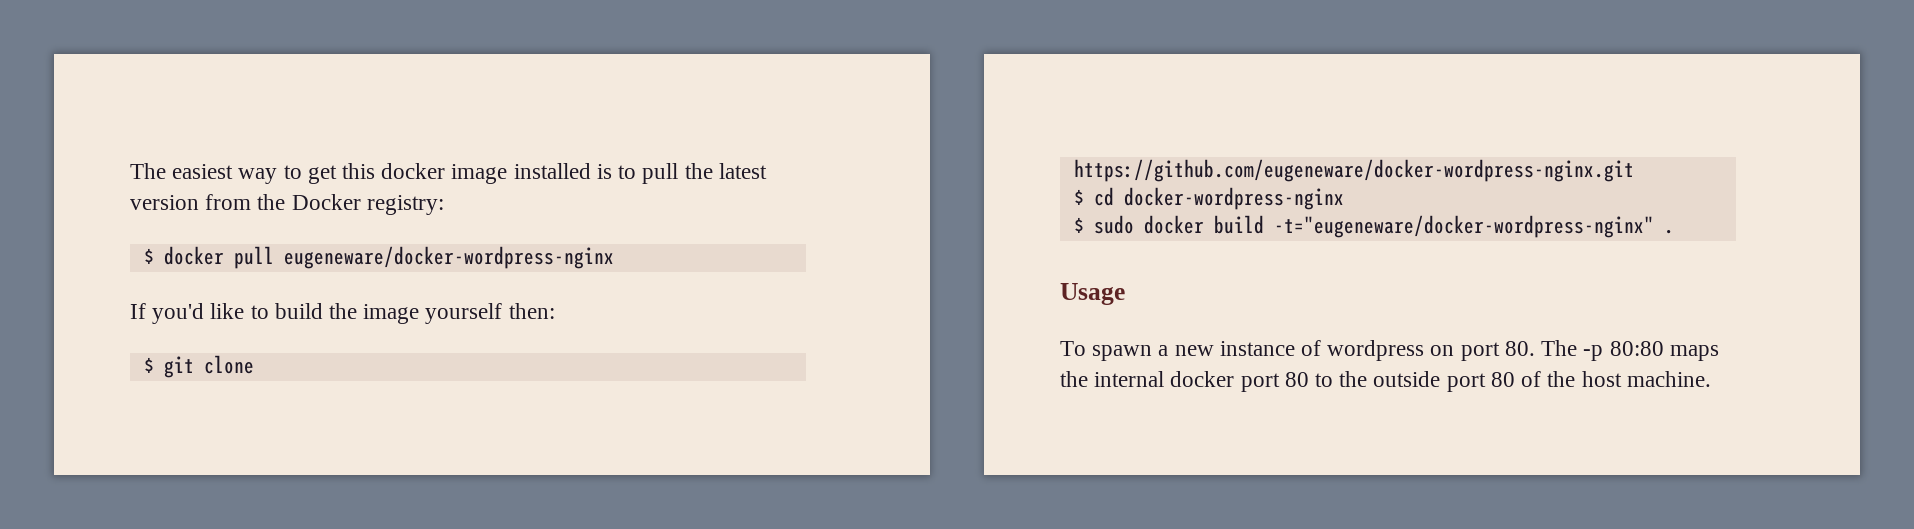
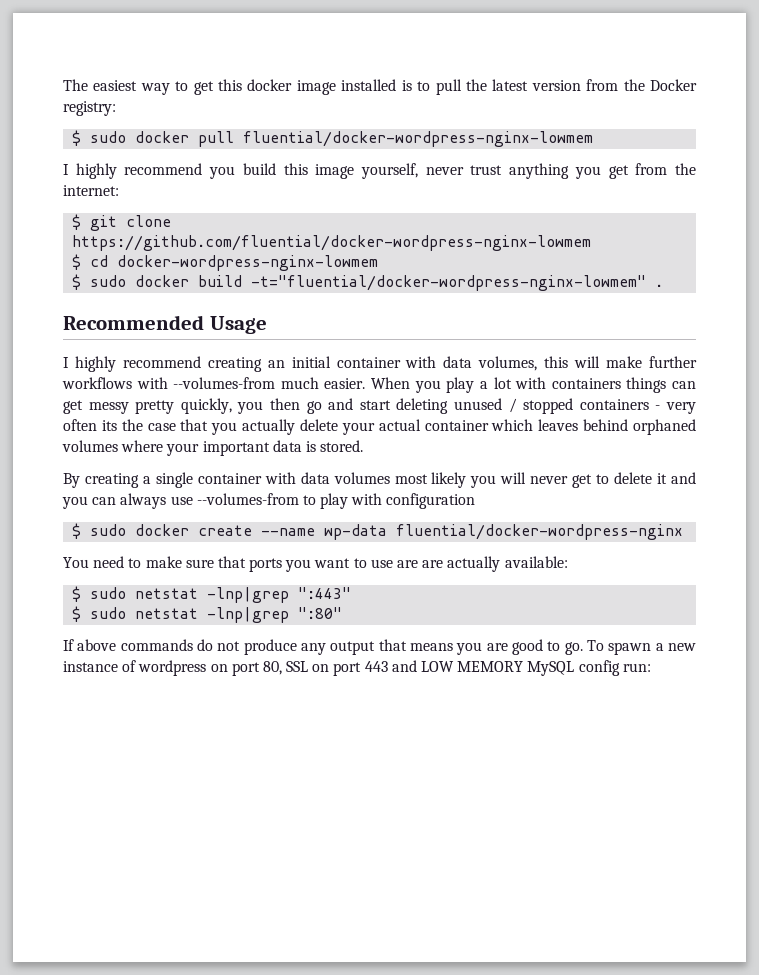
(154, 256) none -> [90,131,127,143] sudo
[283,246,614,269] [130,303,555,324] eugeneware/docker-wordpress-nginx // If you'd like to build the image yourself then: -> [243,131,594,147] [63,163,696,179] [63,185,119,196] fluential/docker-wordpress-nginx-lowmem // I highly recommend you build this image yourself, never trust anything you get from the internet:
[1073,159,1634,182] https://github.com/eugeneware/docker-wordpress-nginx.git -> [72,235,592,251] https://github.com/fluential/docker-wordpress-nginx-lowmem
[1123,187,1344,210] docker-wordpress-nginx -> [117,255,379,271] docker-wordpress-nginx-lowmem
[1273,215,1654,238] -t="eugeneware/docker-wordpress-nginx" -> [251,275,647,291] -t="fluential/docker-wordpress-nginx-lowmem"
(1674, 231) none -> [63,315,204,330] Recommended
(1125, 294) none -> [63,356,697,372] [62,377,697,393] [63,398,697,414] [63,419,696,435] [62,440,364,456] [63,472,697,488] [62,493,476,509] [72,523,684,540] [63,556,568,572] [72,586,352,603] [72,606,343,623] [63,639,583,655] I highly recommend creating an initial container with data volumes, this will make further workflows with --volumes-from much easier. When you play a lot with containers things can get messy pretty quickly, you then go and start deleting unused / stopped containers - very often its the case that you actually delete your actual container which leaves behind orphaned volumes where your important data is stored. // By creating a single container with data volumes most likely you will never get to delete it and you can always use --volumes-from to play with configuration // $ sudo docker create --name wp-data fluential/docker-wordpress-nginx // You need to make sure that ports you want to use are are actually available: // $ sudo netstat -lnp|grep ":443" // $ sudo netstat -lnp|grep ":80" // If above commands do not produce any output that means you are good to go.
[1504,340,1719,361] [1060,371,1711,392] 80. The -p 80:80 maps the internal docker port 80 to the outside port 80 of the host machine. -> [262,660,651,676] 80, SSL on port 443 and LOW MEMORY MySQL config run:

